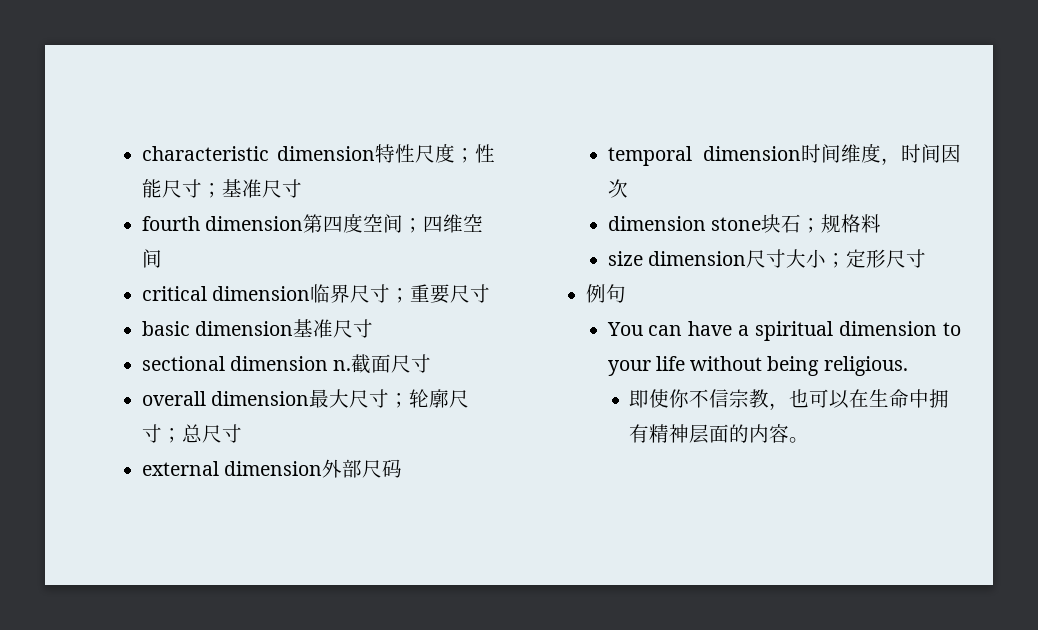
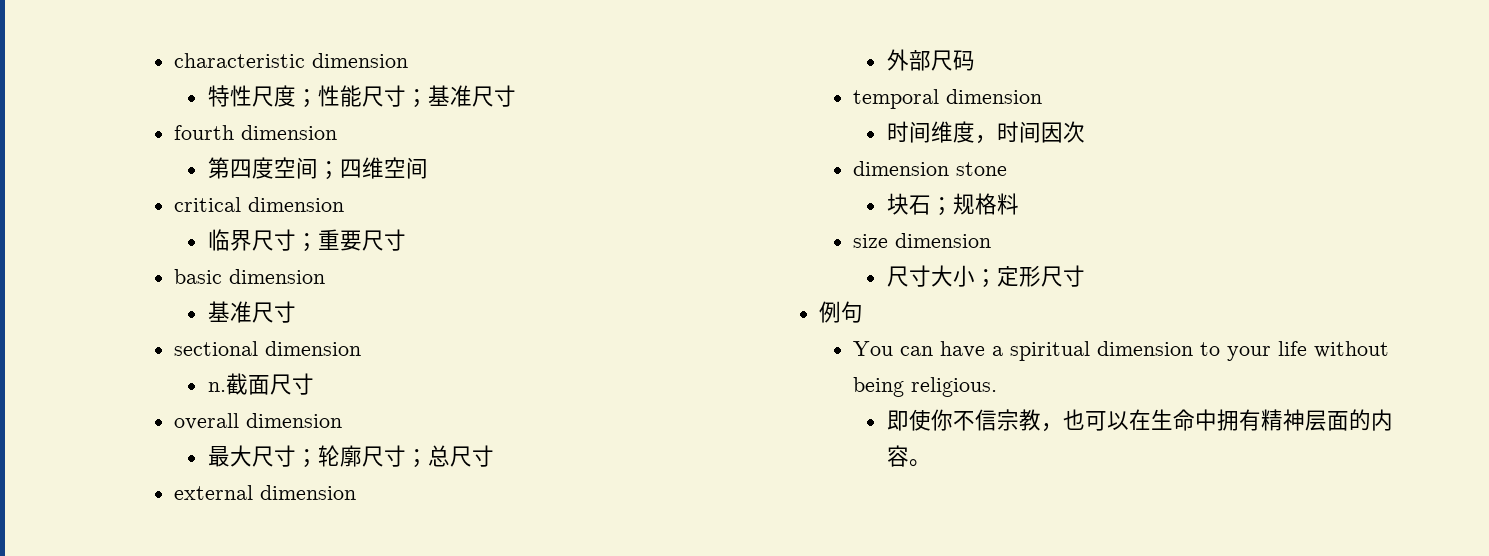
(375, 153) none -> (409, 60) //
(303, 223) none -> (338, 132) //
(310, 293) none -> (345, 204) //
(293, 328) none -> (326, 276) //
(328, 363) none -> (362, 348) //
(309, 398) none -> (343, 420) //
(322, 468) none -> (357, 492) //
(801, 153) none -> (1043, 96) //
(761, 224) none -> (1008, 169) //
(746, 258) none -> (992, 240) //

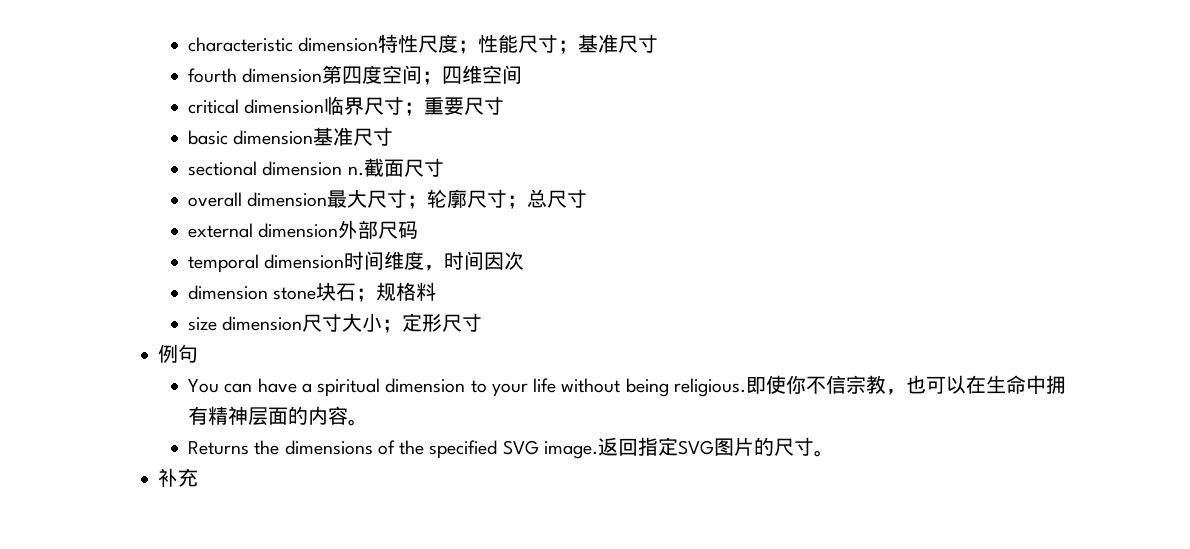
(409, 60) // -> (379, 44) none
(338, 132) // -> (323, 75) none
(345, 204) // -> (325, 106) none
(326, 276) // -> (314, 137) none
(362, 348) // -> (343, 168) none
(343, 420) // -> (328, 199) none
(357, 492) // -> (339, 230) none
(1043, 96) // -> (345, 261) none
(1008, 169) // -> (317, 293) none
(992, 240) // -> (303, 323) none
(998, 387) // -> (747, 387) none
(931, 463) none -> [188,437,834,459] [158,468,199,487] // Returns the dimensions of the specified SVG image.返回指定SVG图片的尺寸。 // 补充

